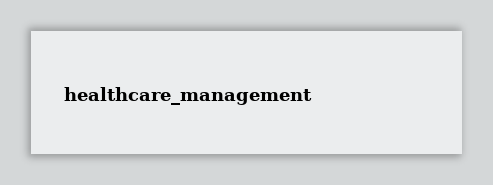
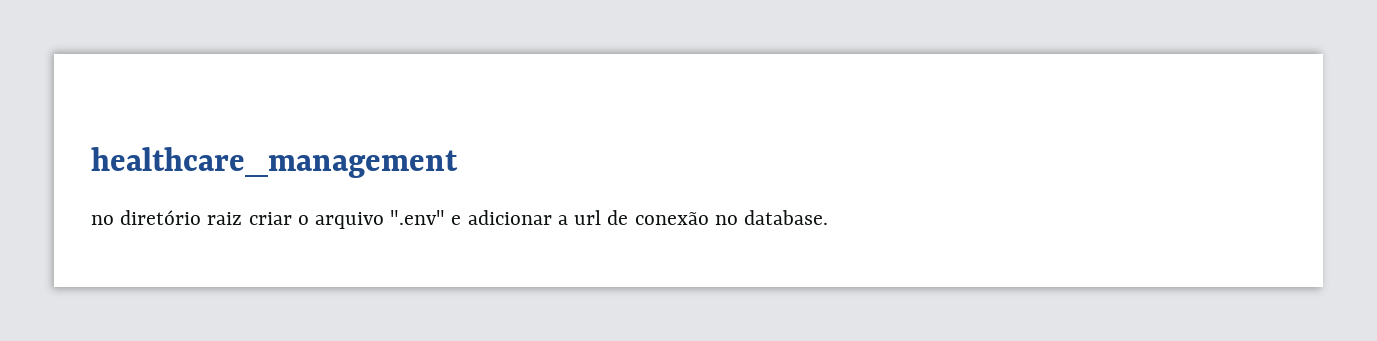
(312, 96) none -> [91,210,828,229] // no diretório raiz criar o arquivo ".env" e adicionar a url de conexão no database.

